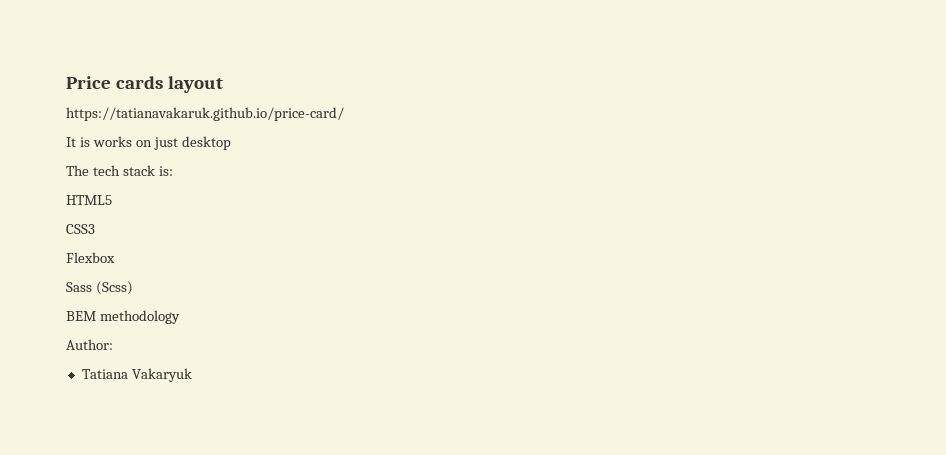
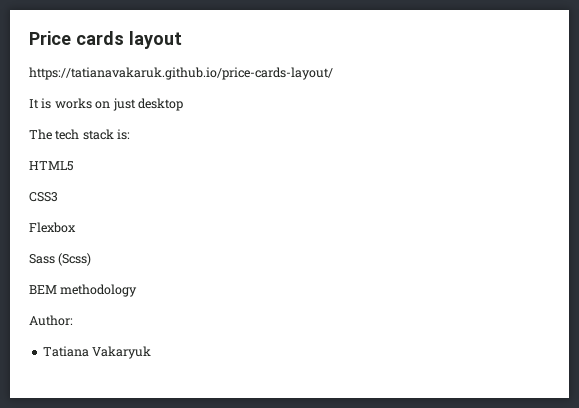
[66,107,344,121] https://tatianavakaruk.github.io/price-card/ -> [29,67,333,80] https://tatianavakaruk.github.io/price-cards-layout/

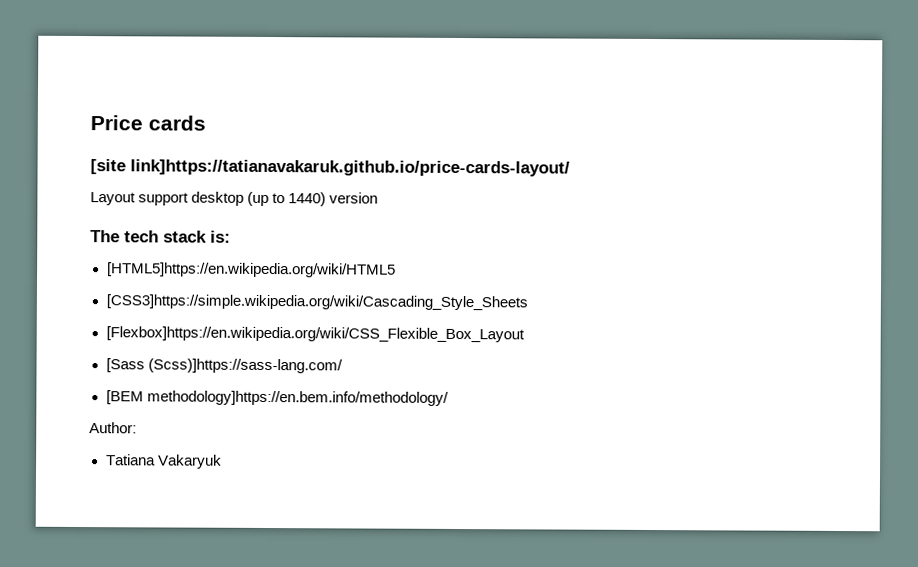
[129,31,182,49] [29,67,333,80] [29,98,183,111] [29,129,131,140] [29,161,74,171] [29,192,58,202] [29,222,76,233] [29,253,92,266] [29,284,138,297] layout // https://tatianavakaruk.github.io/price-cards-layout/ // It is works on just desktop // The tech stack is: // HTML5 // CSS3 // Flexbox // Sass (Scss) // BEM methodology -> [90,159,570,177] [90,191,379,207] [90,230,231,243] [106,262,396,278] [105,294,528,311] [105,326,525,343] [105,358,343,374] [105,390,449,406] // [site link]https://tatianavakaruk.github.io/price-cards-layout/ // Layout support desktop (up to 1440) version // The tech stack is: // [HTML5]https://en.wikipedia.org/wiki/HTML5 // [CSS3]https://simple.wikipedia.org/wiki/Cascading_Style_Sheets // [Flexbox]https://en.wikipedia.org/wiki/CSS_Flexible_Box_Layout // [Sass (Scss)]https://sass-lang.com/ // [BEM methodology]https://en.bem.info/methodology/

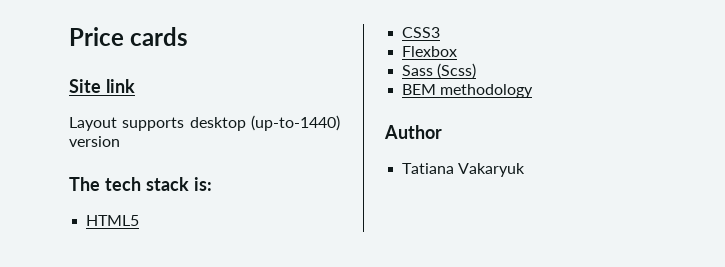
[90,159,570,177] [site link]https://tatianavakaruk.github.io/price-cards-layout/ -> [69,79,135,93] Site link
[138,191,327,207] support desktop (up to 1440) -> [122,115,340,131] supports desktop (up-to-1440)
[106,262,396,278] [105,294,528,311] [105,326,525,343] [105,358,343,374] [105,390,449,406] [89,422,137,434] [HTML5]https://en.wikipedia.org/wiki/HTML5 // [CSS3]https://simple.wikipedia.org/wiki/Cascading_Style_Sheets // [Flexbox]https://en.wikipedia.org/wiki/CSS_Flexible_Box_Layout // [Sass (Scss)]https://sass-lang.com/ // [BEM methodology]https://en.bem.info/methodology/ // Author: -> [86,215,140,226] [402,27,441,38] [402,46,458,57] [402,63,477,79] [402,84,534,98] [384,125,442,139] HTML5 // CSS3 // Flexbox // Sass (Scss) // BEM methodology // Author

